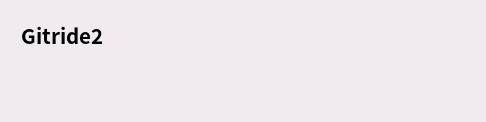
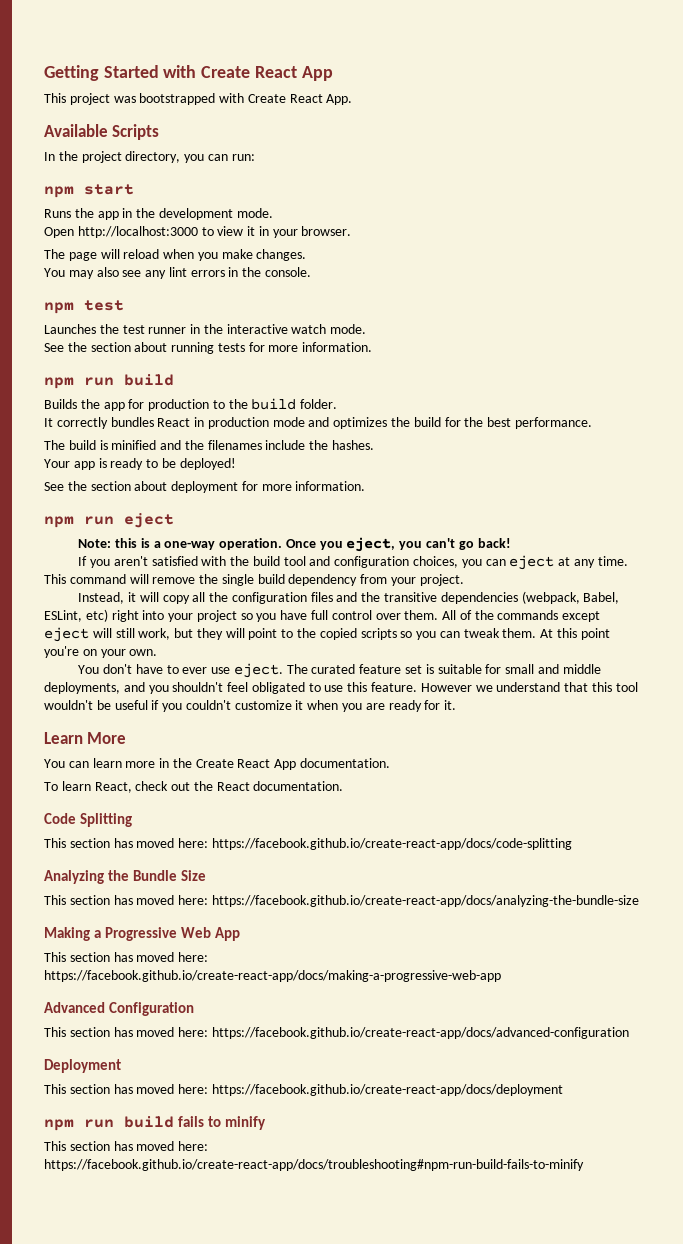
[21,26,103,44] Gitride2 -> [44,65,333,81] [44,93,353,105] [44,124,160,140] [44,151,255,163] [44,184,134,198] [44,208,273,220] [44,226,352,238] [44,249,307,261] [44,267,312,279] [44,300,124,314] [44,324,367,334] [44,342,373,354] [44,374,174,389] [44,398,338,411] [44,417,592,429] [44,440,375,450] [44,458,236,470] [44,481,366,493] [44,513,174,528] [78,537,511,552] [78,555,628,570] [44,574,464,586] [78,591,620,604] [44,609,601,622] [44,627,610,642] [44,646,158,658] [78,663,601,678] [44,682,638,694] [44,700,457,712] [44,732,127,744] [44,758,391,770] [44,781,344,793] [44,813,133,827] [44,838,572,850] [44,870,207,884] [44,895,639,907] [44,927,241,941] [44,952,209,962] [44,970,501,982] [44,1002,195,1016] [44,1027,629,1039] [44,1059,121,1073] [44,1084,563,1096] [44,1116,267,1131] [44,1141,209,1151] [44,1159,584,1171] Getting Started with Create React App // This project was bootstrapped with Create React App. // Available Scripts // In the project directory, you can run: // npm start // Runs the app in the development mode. // Open http://localhost:3000 to view it in your browser. // The page will reload when you make changes. // You may also see any lint errors in the console. // npm test // Launches the test runner in the interactive watch mode. // See the section about running tests for more information. // npm run build // Builds the app for production to the build folder. // It correctly bundles React in production mode and optimizes the build for the best performance. // The build is minified and the filenames include the hashes. // Your app is ready to be deployed! // See the section about deployment for more information. // npm run eject // Note: this is a one-way operation. Once you eject, you can't go back! // If you aren't satisfied with the build tool and configuration choices, you can eject at any time. This command will remove the single build dependency from your project. // Instead, it will copy all the configuration files and the transitive dependencies (webpack, Babel, ESLint, etc) right into your project so you have full control over them. All of the commands except eject will still work, but they will point to the copied scripts so you can tweak them. At this point you're on your own. // You don't have to ever use eject. The curated feature set is suitable for small and middle deployments, and you shouldn't feel obligated to use this feature. However we understand that this tool wouldn't be useful if you couldn't customize it when you are ready for it. // Learn More // You can learn more in the Create React App documentation. // To learn React, check out the React documentation. // Code Splitting // This section has moved here: https://facebook.github.io/create-react-app/docs/code-splitting // Analyzing the Bundle Size // This section has moved here: https://facebook.github.io/create-react-app/docs/analyzing-the-bundle-size // Making a Progressive Web App // This section has moved here: https://facebook.github.io/create-react-app/docs/making-a-progressive-web-app // Advanced Configuration // This section has moved here: https://facebook.github.io/create-react-app/docs/advanced-configuration // Deployment // This section has moved here: https://facebook.github.io/create-react-app/docs/deployment // npm run build fails to minify // This section has moved here: https://facebook.github.io/create-react-app/docs/troubleshooting#npm-run-build-fails-to-minify

